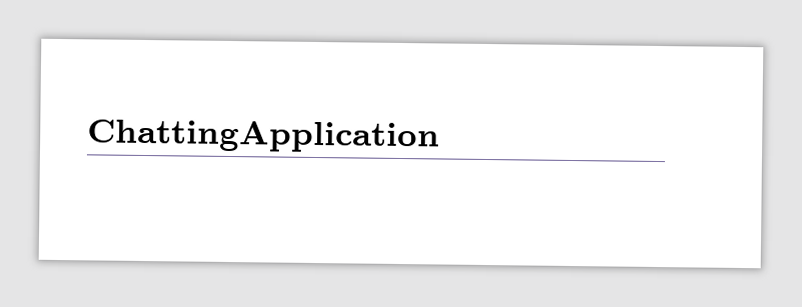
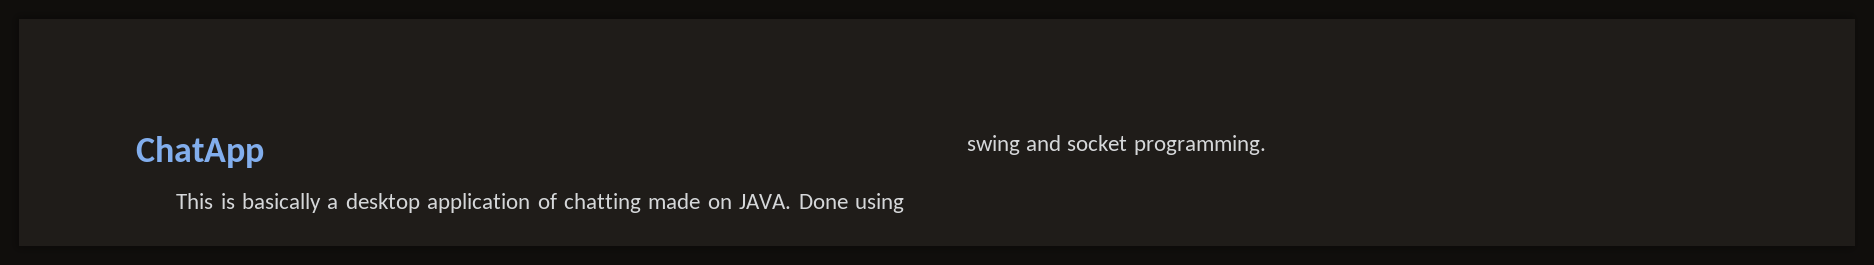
[87,119,440,154] ChattingApplication -> [136,136,264,168] [176,193,905,213] [967,135,1266,155] ChatApp // This is basically a desktop application of chatting made on JAVA. Done using swing and socket programming.

